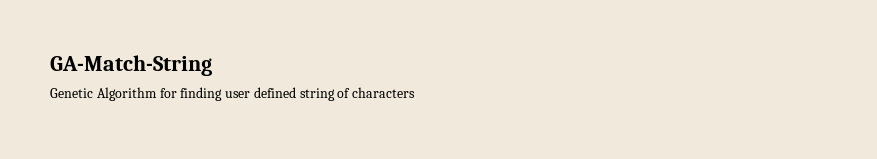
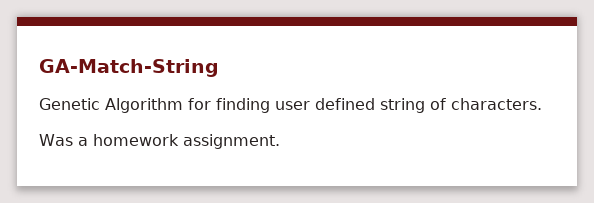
[352,87,416,98] characters -> [451,98,542,110] [39,134,280,149] characters. // Was a homework assignment.

